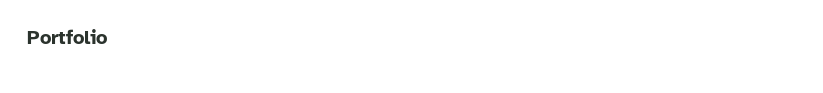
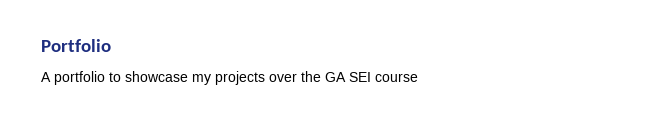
(107, 36) none -> [41,71,418,85] // A portfolio to showcase my projects over the GA SEI course

